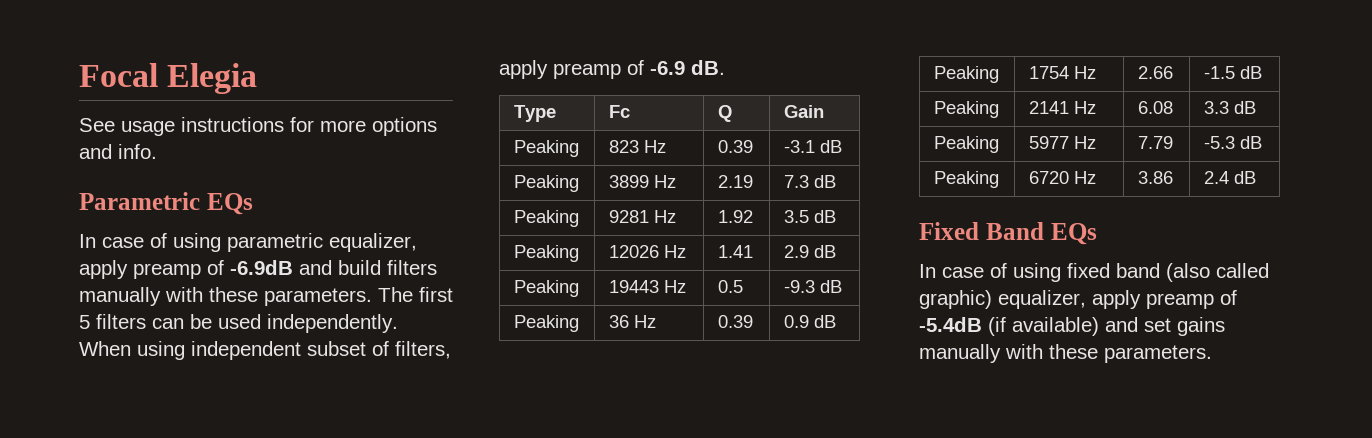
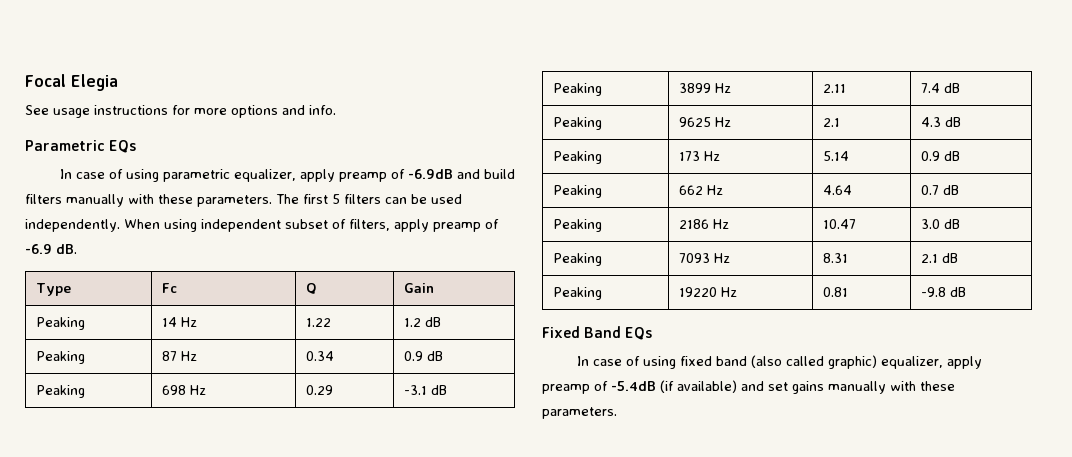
[608,140,666,153] [717,140,753,153] 823 Hz | 0.39 -> [161,317,197,327] [305,318,331,327] [403,317,441,327] [35,351,85,364] [161,351,197,361] [305,351,334,361] [403,351,443,361] [35,385,85,398] [161,385,206,395] [305,385,333,395] 14 Hz | 1.22 | 1.2 dB // Peaking | 87 Hz | 0.34 | 0.9 dB // Peaking | 698 Hz | 0.29
[717,175,753,188] [783,175,836,188] [513,210,579,227] [608,210,676,223] [717,210,753,223] [783,210,836,223] [513,245,579,262] [608,245,686,258] [717,245,753,258] [783,245,836,258] [513,280,579,297] [608,280,686,293] [717,280,743,293] [783,280,842,293] [513,315,579,332] [608,315,656,328] [717,315,753,328] [783,315,836,328] [933,66,999,83] [1028,66,1096,79] [1137,66,1173,79] [1203,66,1262,79] [933,101,999,118] [1028,101,1096,114] [1137,101,1173,114] [1203,101,1256,114] [933,136,999,153] [1028,136,1096,149] [1137,136,1173,149] [1203,136,1262,149] [933,171,999,188] [1028,171,1096,184] [1137,171,1173,184] [1203,171,1229,184] 2.19 | 7.3 dB // Peaking | 9281 Hz | 1.92 | 3.5 dB // Peaking | 12026 Hz | 1.41 | 2.9 dB // Peaking | 19443 Hz | 0.5 | -9.3 dB // Peaking | 36 Hz | 0.39 | 0.9 dB // Peaking | 1754 Hz | 2.66 | -1.5 dB // Peaking | 2141 Hz | 6.08 | 3.3 dB // Peaking | 5977 Hz | 7.79 | -5.3 dB // Peaking | 6720 Hz | 3.86 | 2.4 -> [822,84,846,93] [920,83,960,93] [552,117,602,130] [678,117,731,127] [822,118,840,127] [920,117,961,127] [552,151,602,164] [678,151,720,161] [822,151,849,161] [920,151,960,161] [552,185,602,198] [678,185,723,195] [822,185,852,195] [920,185,959,195] [552,219,602,232] [678,219,729,229] [822,219,856,229] [920,219,960,229] [552,253,602,266] [678,253,730,263] [822,253,848,263] [920,253,958,263] [552,287,602,300] [678,287,737,297] [822,287,848,297] [920,287,946,297] 2.11 | 7.4 dB // Peaking | 9625 Hz | 2.1 | 4.3 dB // Peaking | 173 Hz | 5.14 | 0.9 dB // Peaking | 662 Hz | 4.64 | 0.7 dB // Peaking | 2186 Hz | 10.47 | 3.0 dB // Peaking | 7093 Hz | 8.31 | 2.1 dB // Peaking | 19220 Hz | 0.81 | -9.8

